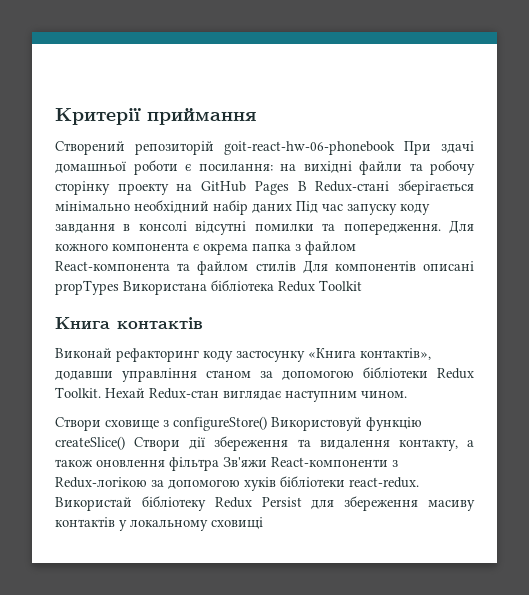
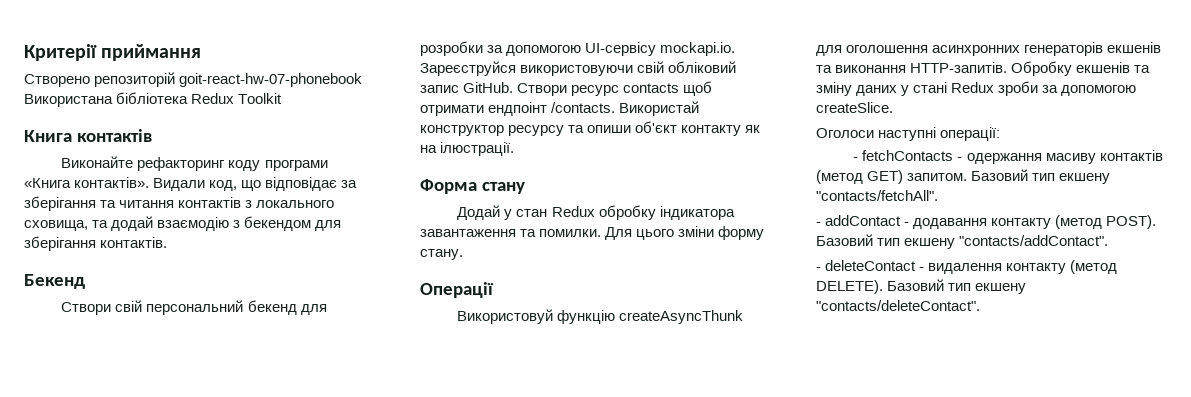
[55,141,474,155] [55,160,475,175] [55,180,475,195] [55,200,430,215] [55,220,474,235] [55,241,356,255] [55,260,474,275] [55,280,119,295] Створений репозиторій goit-react-hw-06-phonebook При здачі домашньої роботи є посилання: на вихідні файли та робочу сторінку проекту на GitHub Pages В Redux-стані зберігається мінімально необхідний набір даних Під час запуску коду завдання в консолі відсутні помилки та попередження. Для кожного компонента є окрема папка з файлом React-компонента та файлом стилів Для компонентів описані propTypes -> [24,72,363,87] Створено репозиторій goit-react-hw-07-phonebook
[55,348,112,358] Виконай -> [61,156,134,168] Виконайте
[236,348,431,362] [55,367,474,382] [55,387,407,402] [55,416,422,431] [55,436,475,451] [55,457,398,471] [55,476,419,491] [55,496,475,511] [55,517,263,531] застосунку «Книга контактів», додавши управління станом за допомогою бібліотеки Redux Toolkit. Нехай Redux-стан виглядає наступним чином. // Створи сховище з configureStore() Використовуй функцію createSlice() Створи дії збереження та видалення контакту, а також оновлення фільтра Зв'яжи React-компоненти з Redux-логікою за допомогою хуків бібліотеки react-redux. Використай бібліотеку Redux Persist для збереження масиву контактів у локальному сховищі -> [264,160,328,171] [24,177,358,191] [24,196,335,211] [24,216,342,231] [24,236,168,251] [24,274,85,289] [61,300,327,315] [420,41,736,56] [420,61,737,76] [420,81,713,96] [420,101,700,116] [420,121,761,136] [420,142,515,156] [420,179,525,194] [457,205,735,220] [420,226,765,240] [420,249,463,260] [420,282,494,298] [457,309,744,324] [816,42,1162,56] [816,61,1151,76] [816,81,1137,96] [816,102,893,113] [816,127,1001,141] [853,150,1163,164] [816,169,1111,184] [816,190,938,201] [816,215,1157,229] [816,234,1109,249] [816,260,1118,274] [816,279,1027,294] [816,300,980,311] програми «Книга контактів». Видали код, що відповідає за зберігання та читання контактів з локального сховища, та додай взаємодію з бекендом для зберігання контактів. // Бекенд // Створи свій персональний бекенд для розробки за допомогою UI-сервісу mockapi.io. Зареєструйся використовуючи свій обліковий запис GitHub. Створи ресурс contacts щоб отримати ендпоінт /contacts. Використай конструктор ресурсу та опиши об'єкт контакту як на ілюстрації. // Форма стану // Додай у стан Redux обробку індикатора завантаження та помилки. Для цього зміни форму стану. // Операції // Використовуй функцію createAsyncThunk для оголошення асинхронних генераторів екшенів та виконання HTTP-запитів. Обробку екшенів та зміну даних у стані Redux зроби за допомогою createSlice. // Оголоси наступні операції: // - fetchContacts - одержання масиву контактів (метод GET) запитом. Базовий тип екшену "contacts/fetchAll". // - addContact - додавання контакту (метод POST). Базовий тип екшену "contacts/addContact". // - deleteContact - видалення контакту (метод DELETE). Базовий тип екшену "contacts/deleteContact".

